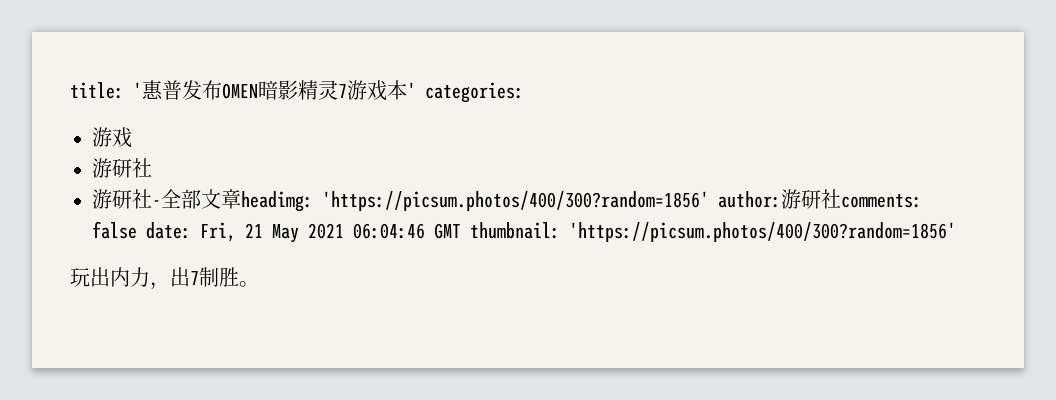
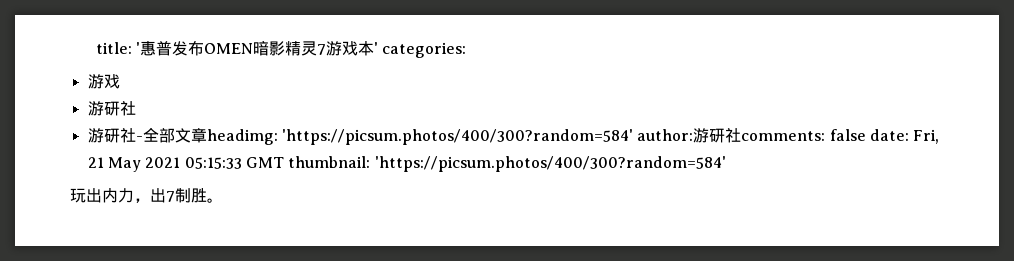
[322,191,709,211] 'https://picsum.photos/400/300?random=1856' -> [281,129,633,145] 'https://picsum.photos/400/300?random=584'
[353,223,425,239] 06:04:46 -> [184,157,242,169] 05:15:33
[569,222,956,242] 'https://picsum.photos/400/300?random=1856' -> [374,156,726,172] 'https://picsum.photos/400/300?random=584'

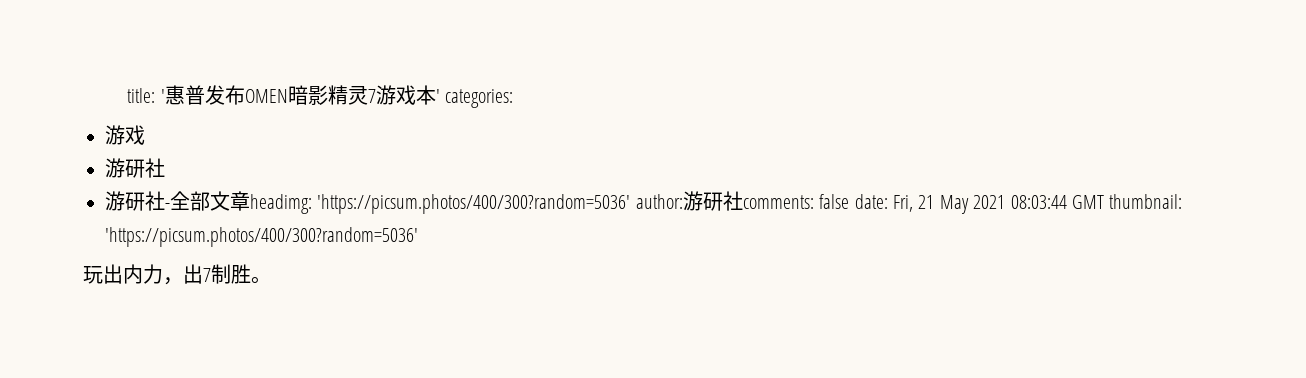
[281,129,633,145] 'https://picsum.photos/400/300?random=584' -> [317,194,631,214] 'https://picsum.photos/400/300?random=5036'
[184,157,242,169] 05:15:33 -> [1010,195,1067,209] 08:03:44
[374,156,726,172] 'https://picsum.photos/400/300?random=584' -> [105,227,418,247] 'https://picsum.photos/400/300?random=5036'

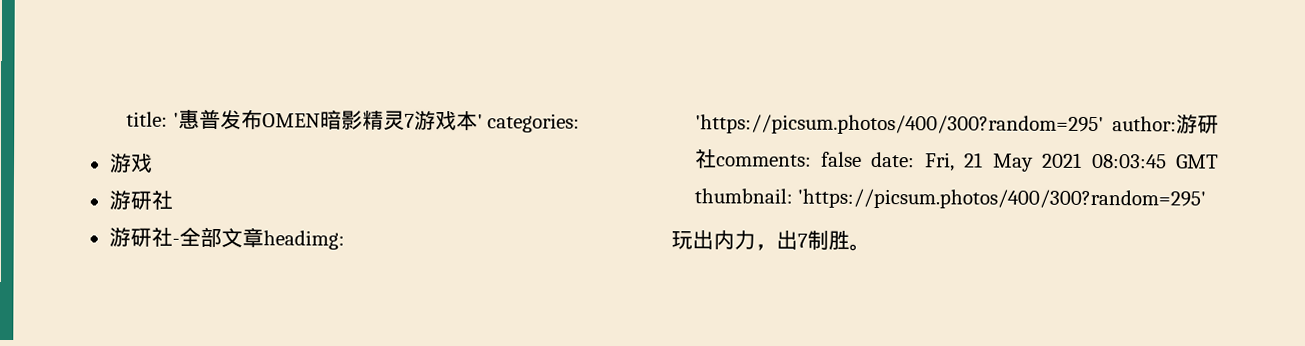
[317,194,631,214] 'https://picsum.photos/400/300?random=5036' -> [694,114,1104,136] 'https://picsum.photos/400/300?random=295'
[1010,195,1067,209] 08:03:44 -> [1091,153,1167,169] 08:03:45
[105,227,418,247] 'https://picsum.photos/400/300?random=5036' -> [797,188,1207,210] 'https://picsum.photos/400/300?random=295'

